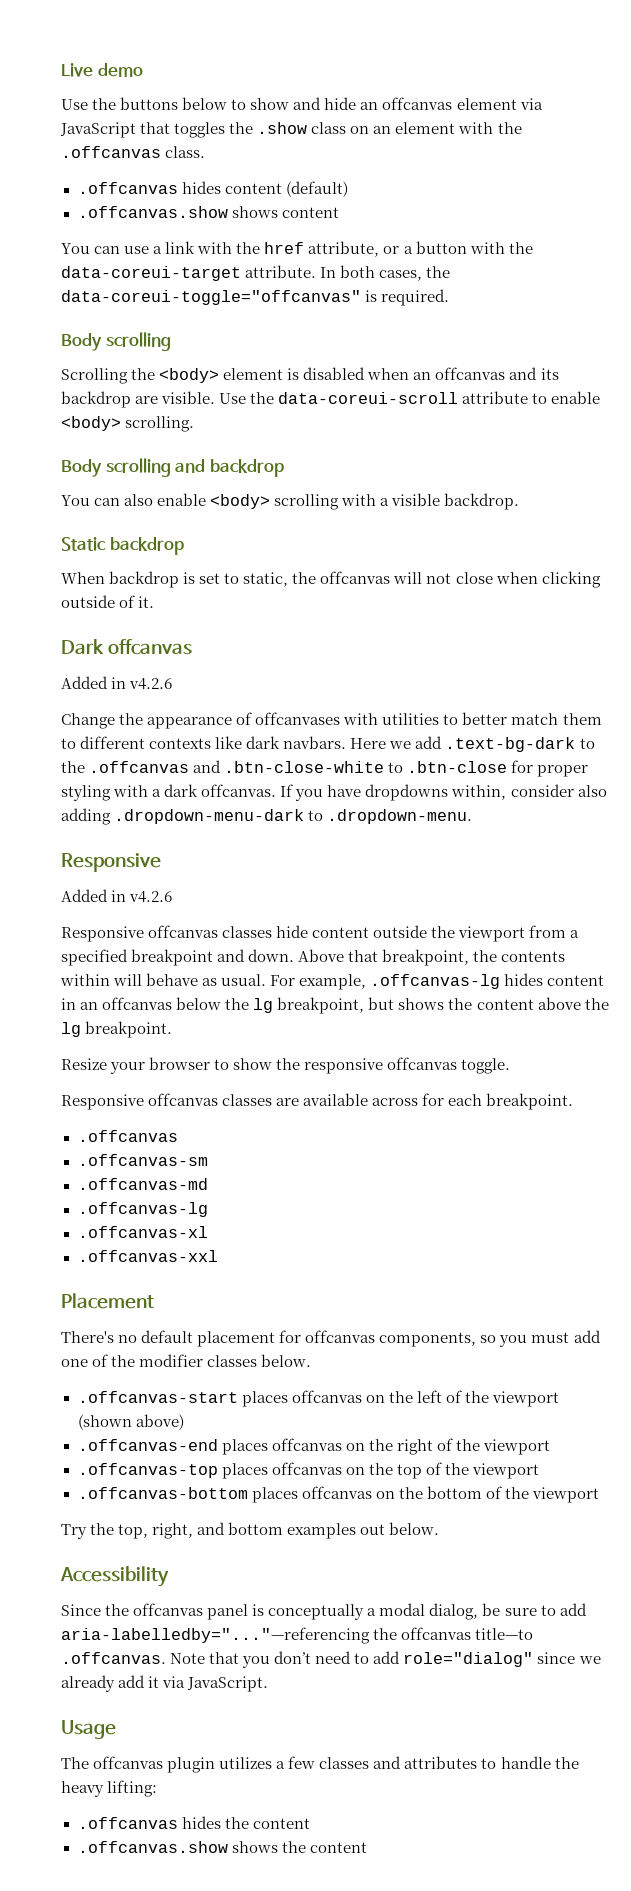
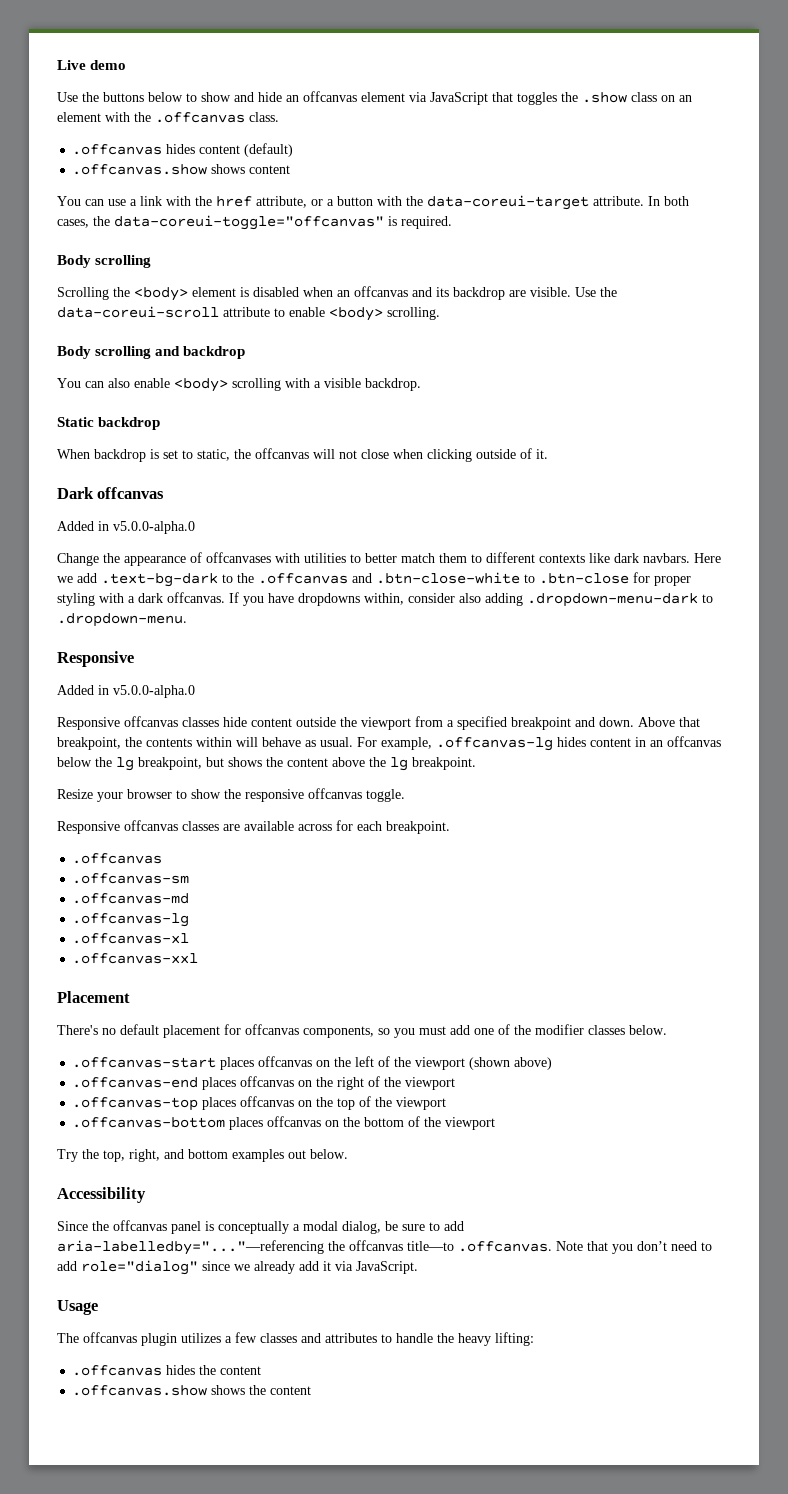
[129,678,173,690] v4.2.6 -> [113,521,195,534] v5.0.0-alpha.0
[129,891,173,903] v4.2.6 -> [113,685,195,698] v5.0.0-alpha.0

